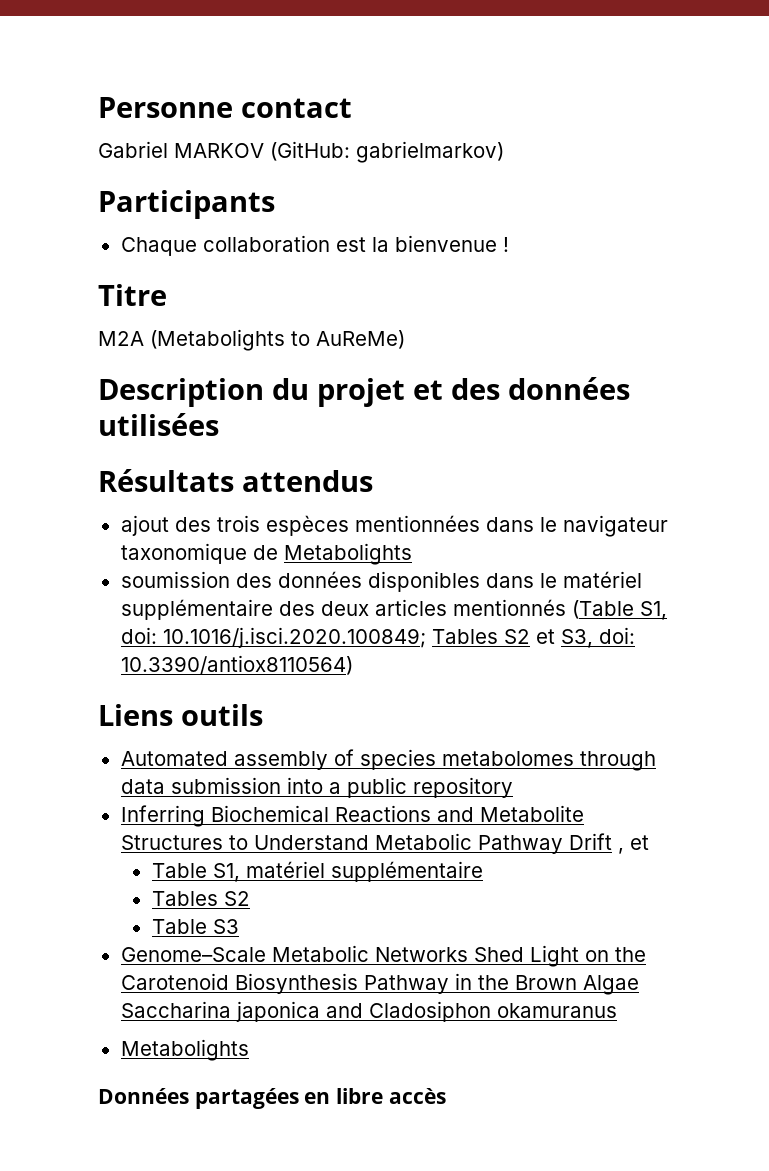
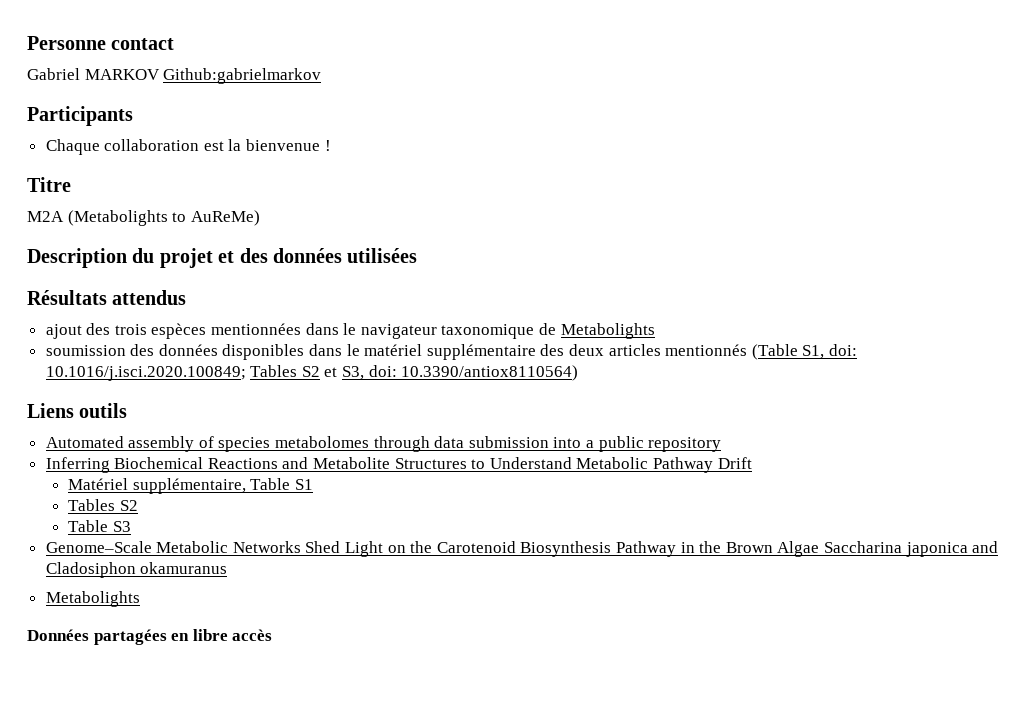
[270,141,504,163] (GitHub: gabrielmarkov) -> [163,68,322,84] Github:gabrielmarkov
[617,835,649,854] [151,861,483,882] , et // Table S1, matériel supplémentaire -> [67,478,313,494] // Matériel supplémentaire, Table S1

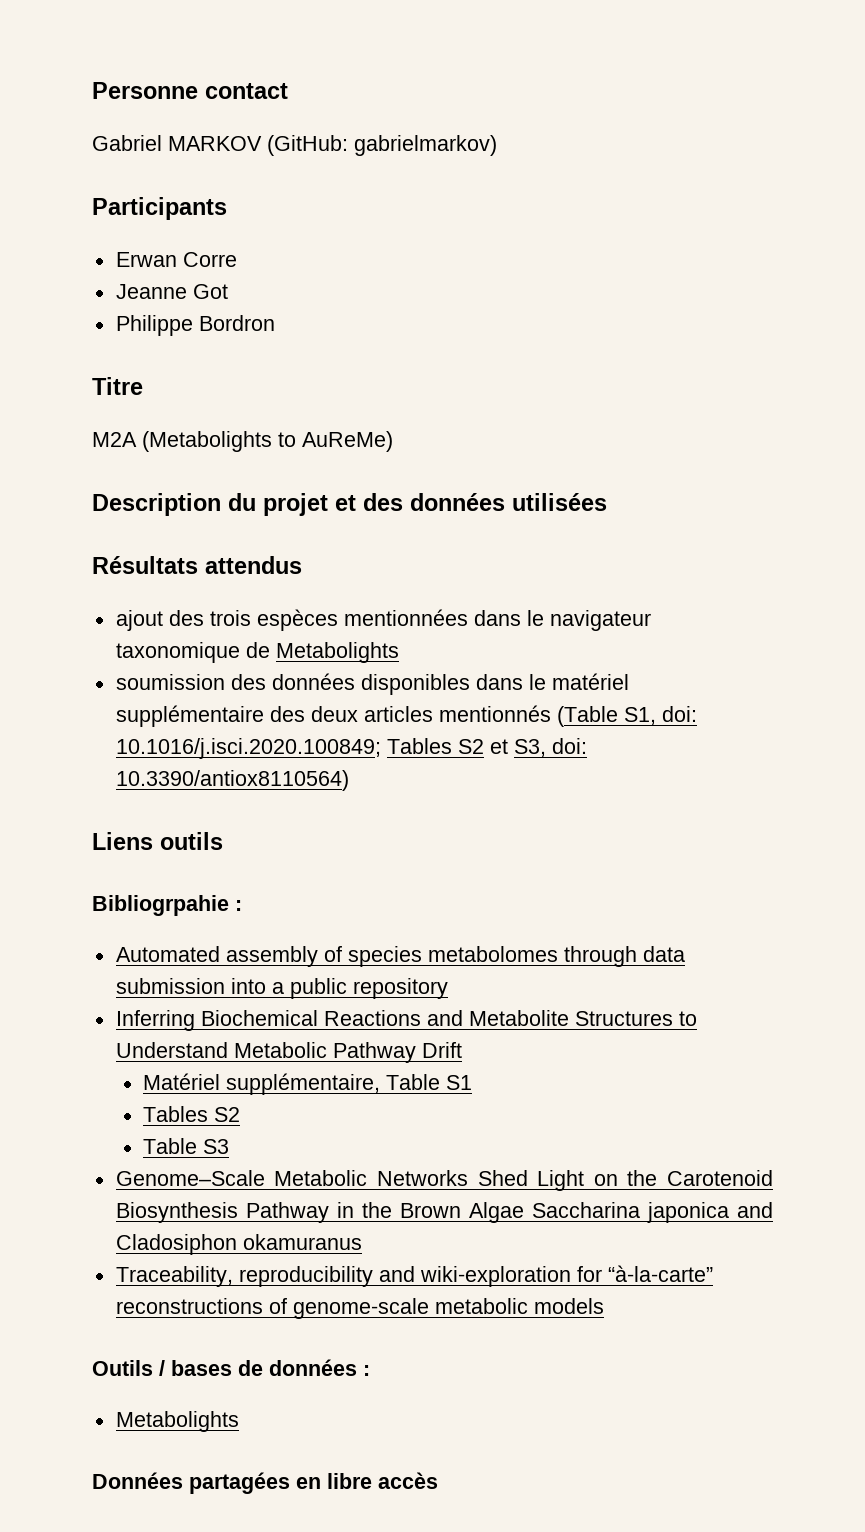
[163,68,322,84] Github:gabrielmarkov -> [267,135,497,156] (GitHub: gabrielmarkov)
[45,139,331,155] Chaque collaboration est la bienvenue ! -> [115,252,237,267] [115,284,228,299] [115,315,275,336] Erwan Corre // Jeanne Got // Philippe Bordron
(128, 410) none -> [92,895,242,916] // Bibliogrpahie :
(228, 568) none -> [115,1265,713,1287] [115,1298,604,1319] [92,1359,370,1376] // Traceability, reproducibility and wiki-exploration for “à-la-carte” reconstructions of genome-scale metabolic models // Outils / bases de données :

